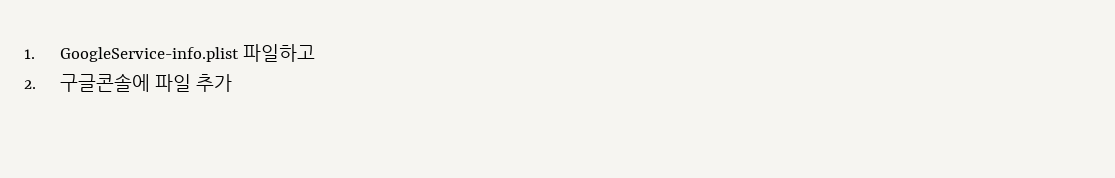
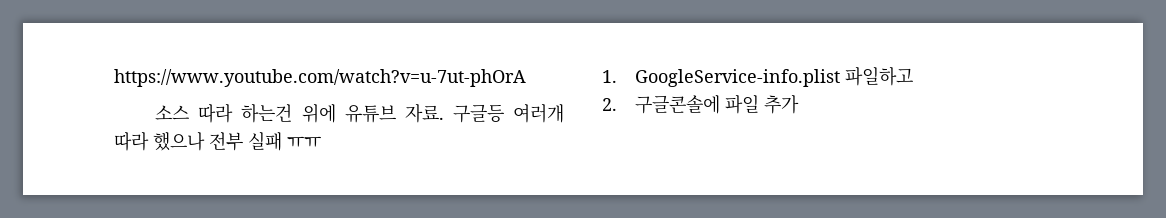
(24, 54) none -> [114,69,526,87] [155,103,565,123] [114,132,321,151] https://www.youtube.com/watch?v=u-7ut-phOrA // 소스 따라 하는건 위에 유튜브 자료. 구글등 여러개 따라 했으나 전부 실패 ㅠㅠ //

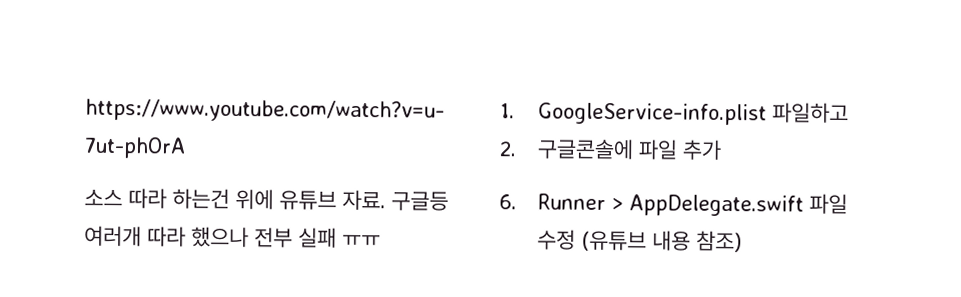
(799, 104) none -> [499,193,848,217] [536,229,742,253] // 6. Runner > AppDelegate.swift 파일 수정 (유튜브 내용 참조)

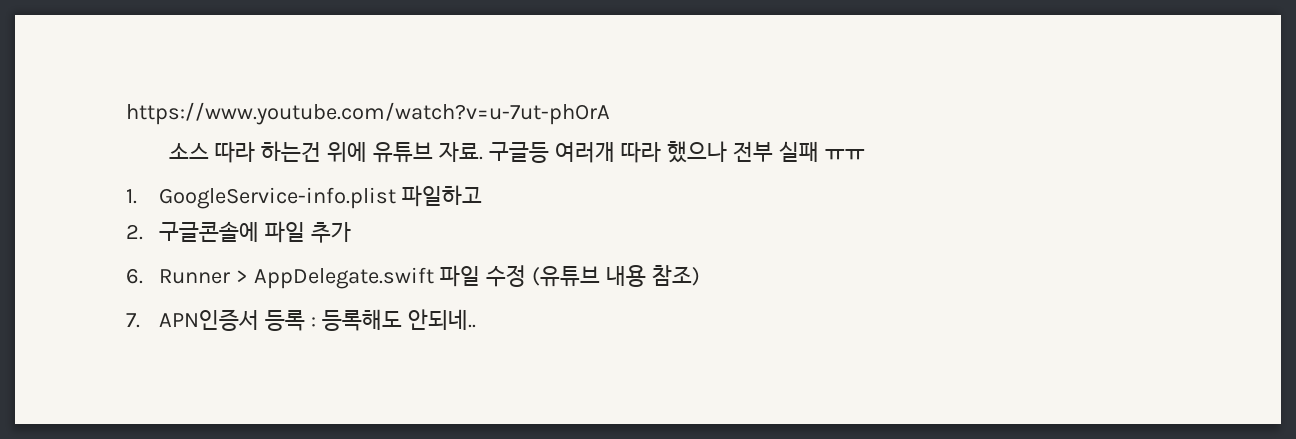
(742, 241) none -> [126,309,477,331] // 7. APN인증서 등록 : 등록해도 안되네..

